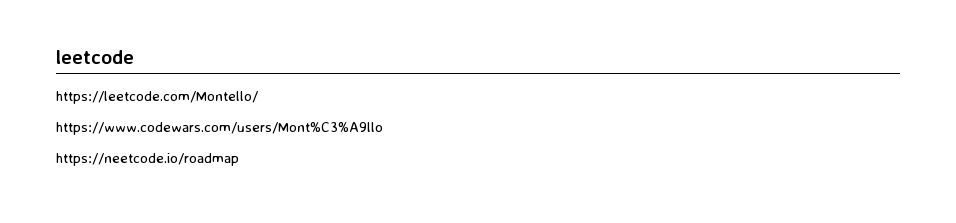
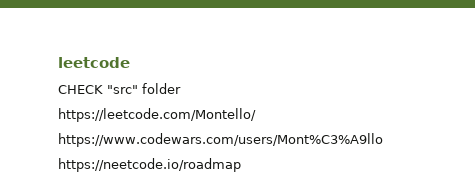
(134, 57) none -> [58,83,181,94] // CHECK "src" folder

